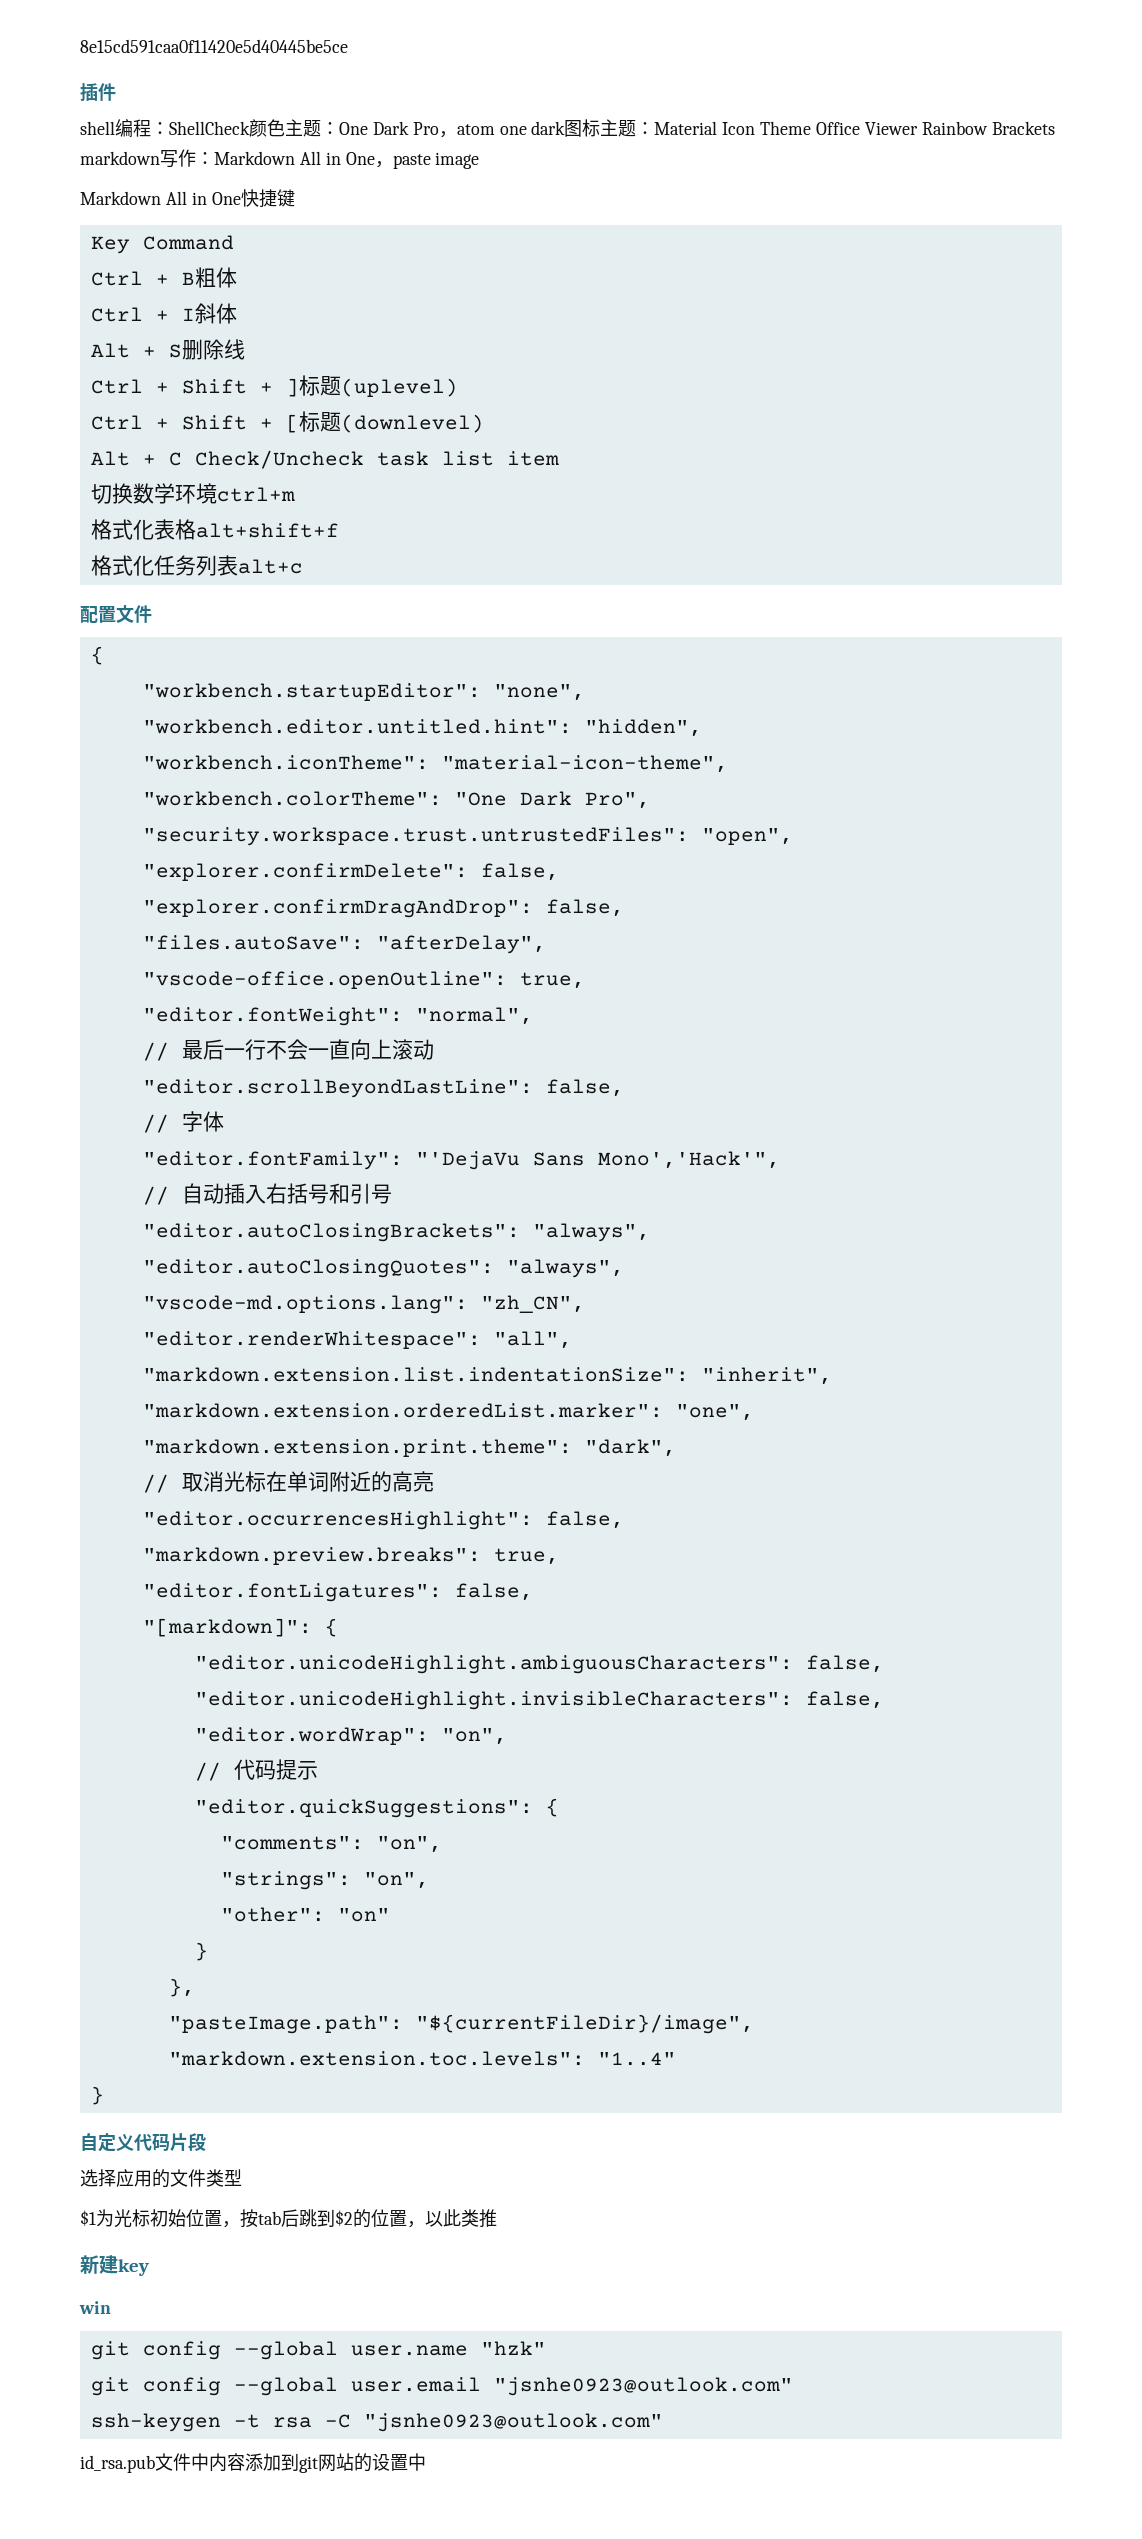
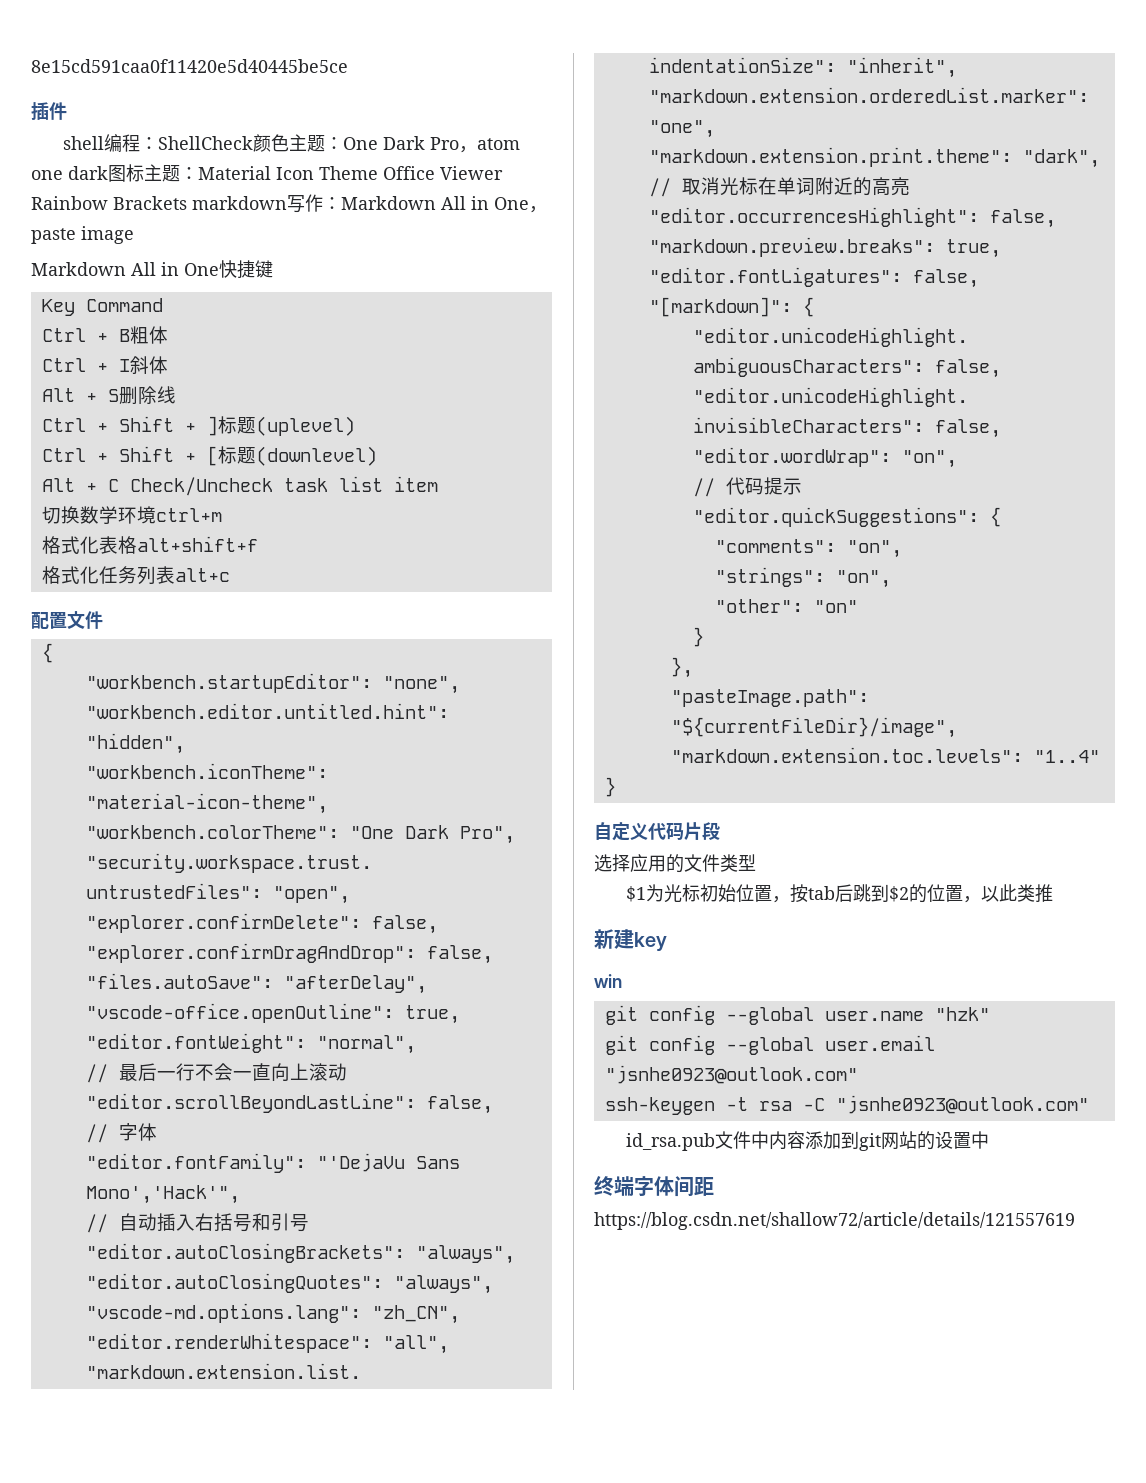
(426, 2462) none -> [594,1176,714,1197] [594,1212,1075,1230] // 终端字体间距 // https://blog.csdn.net/shallow72/article/details/121557619

